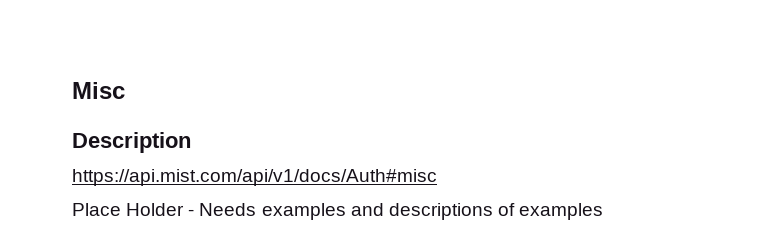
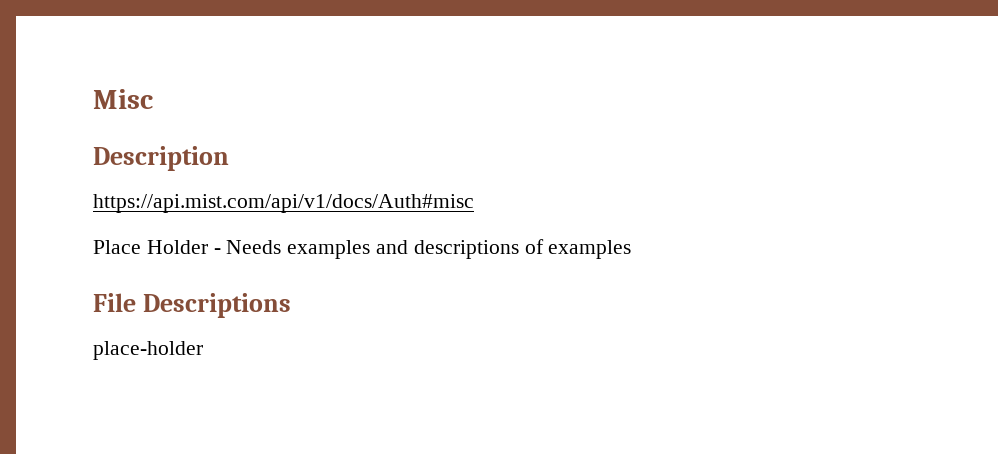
(604, 211) none -> [93,293,292,318] [93,341,203,360] // File Descriptions // place-holder

